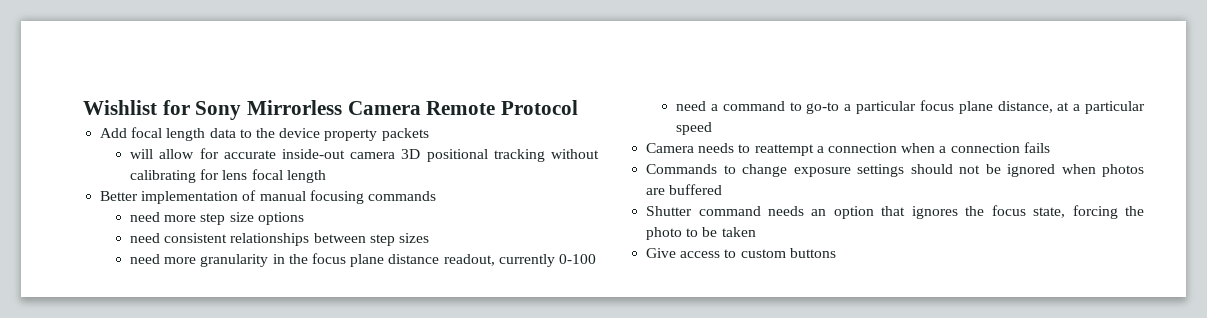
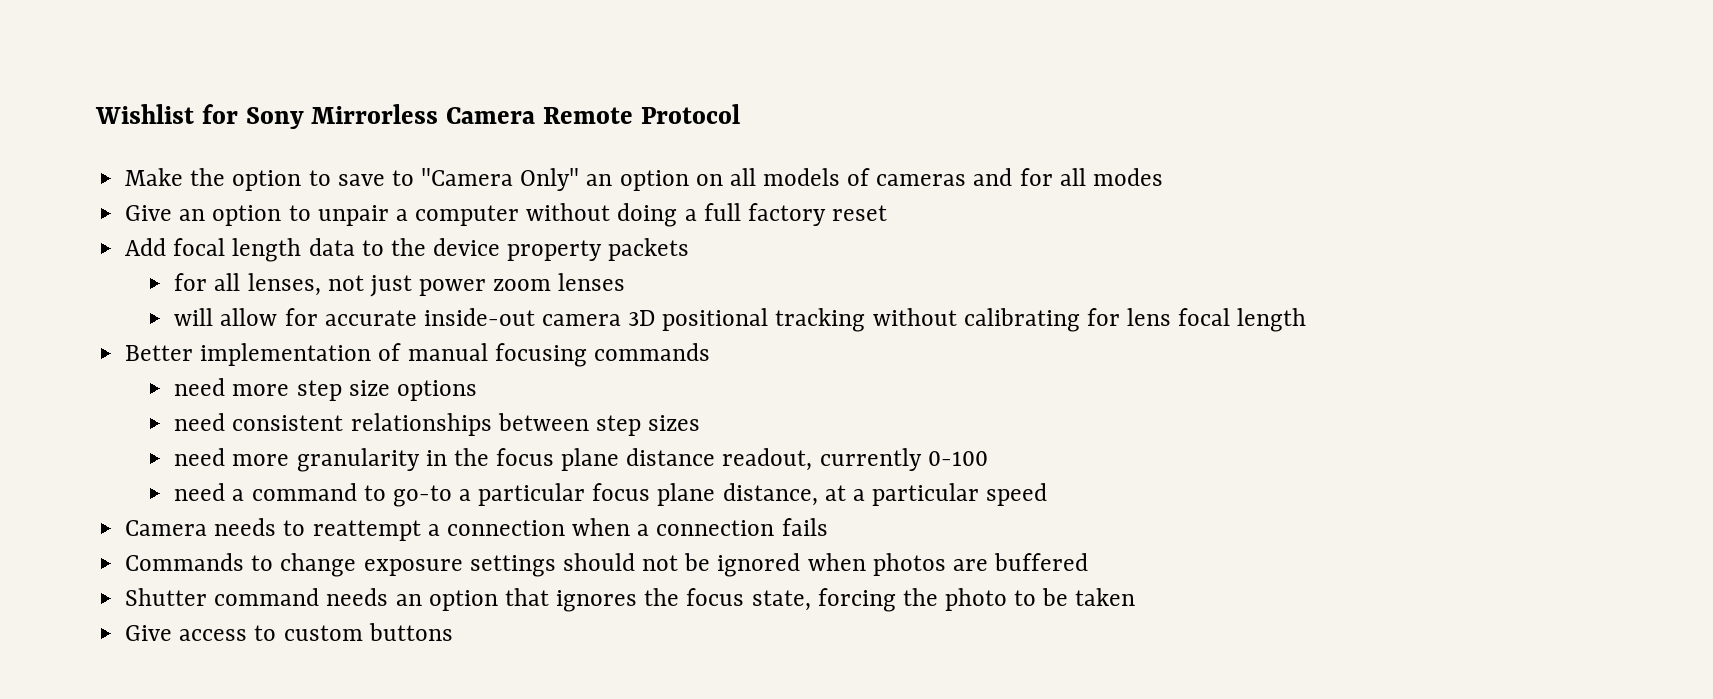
(579, 107) none -> [125,168,1163,191] [125,203,888,227] // Make the option to save to "Camera Only" an option on all models of cameras and for all modes // Give an option to unpair a computer without doing a full factory reset
(429, 134) none -> [174,273,626,297] // for all lenses, not just power zoom lenses

